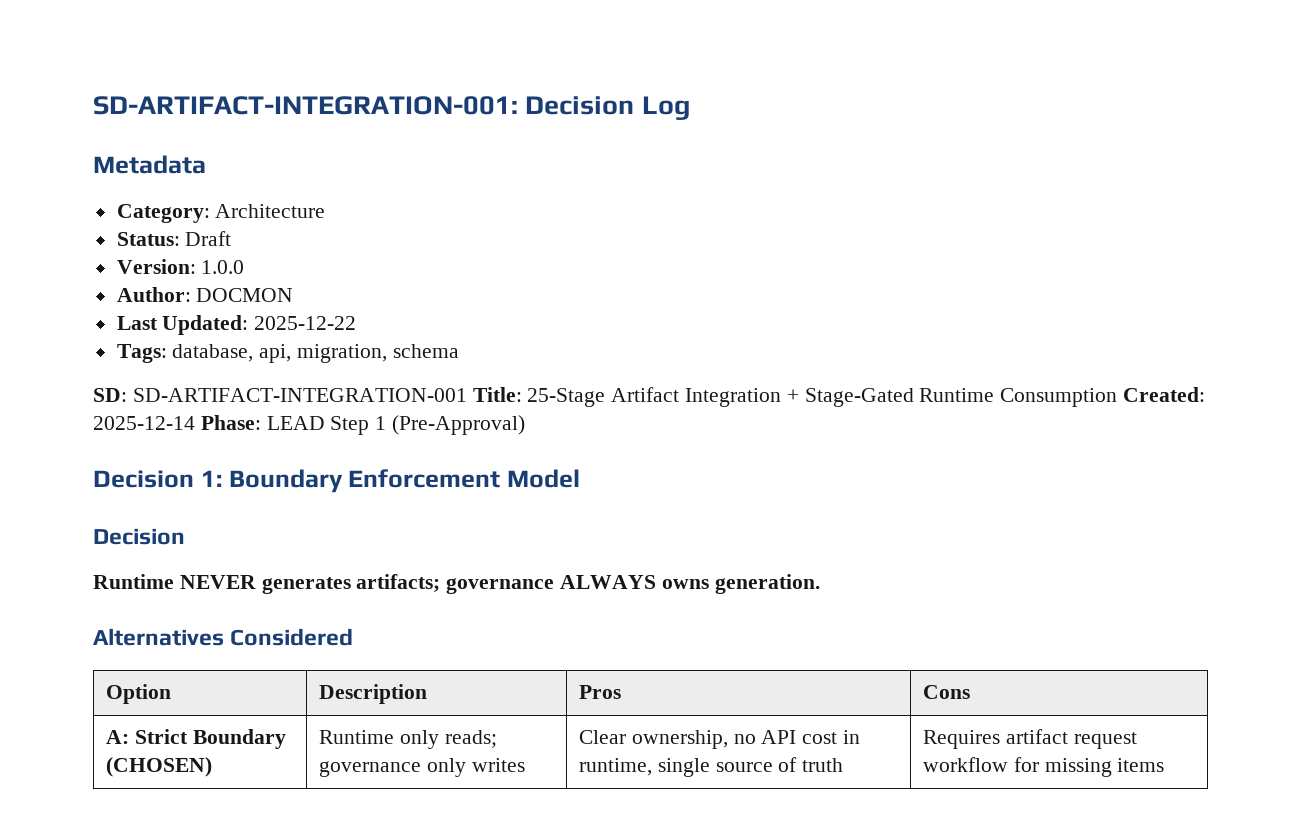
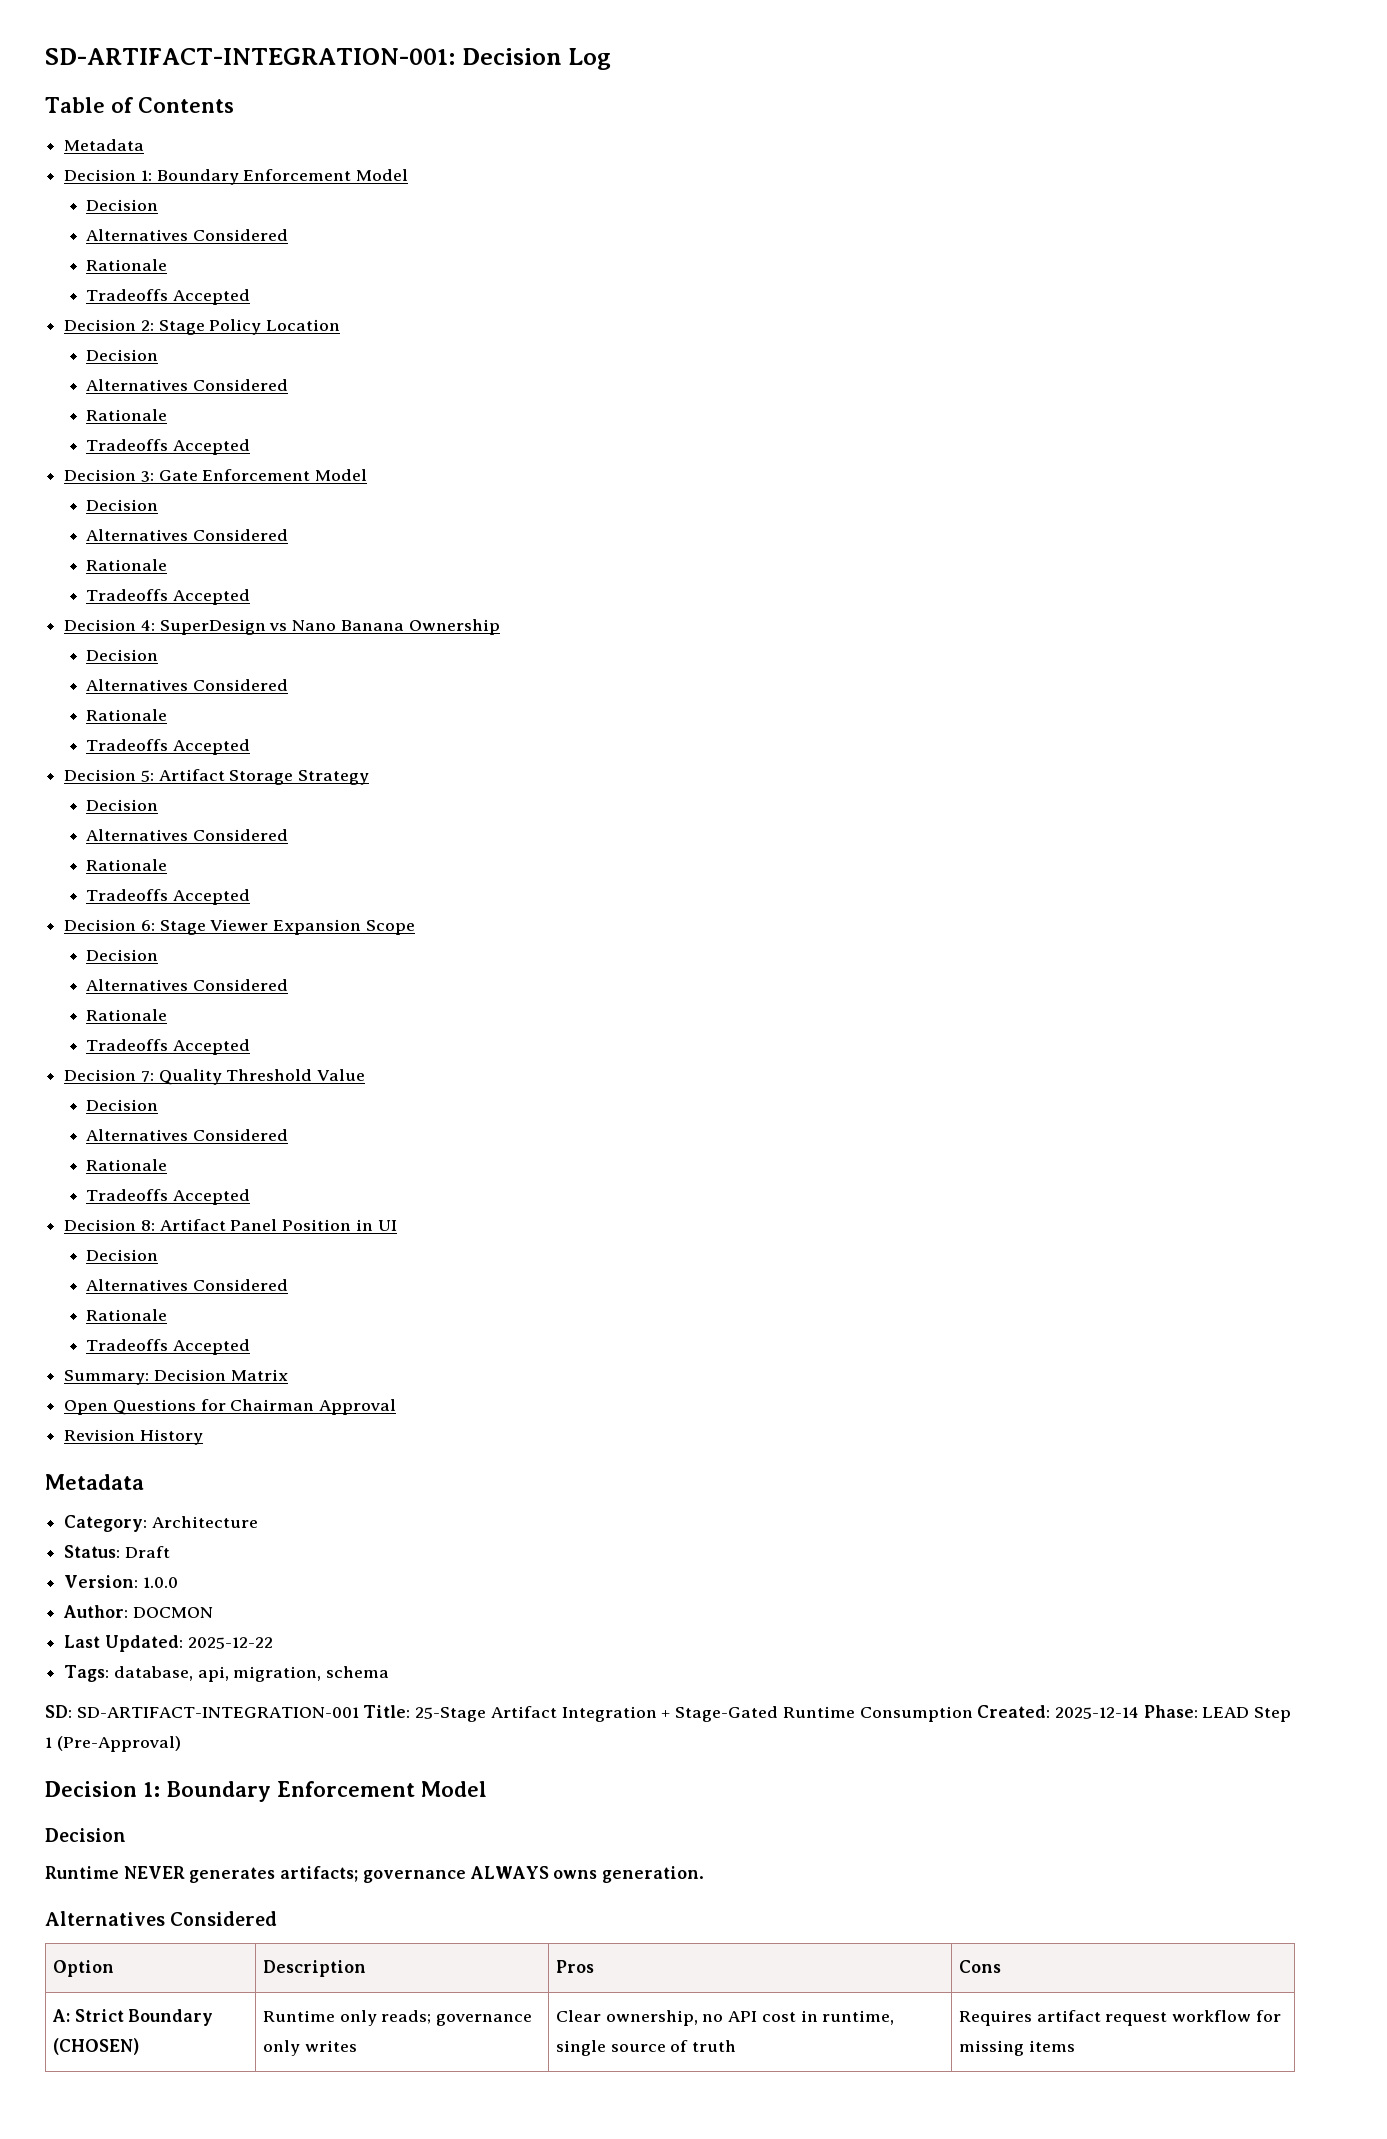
(690, 108) none -> [45,97,234,113] [64,139,145,151] [64,169,409,185] [86,199,159,211] [86,229,289,241] [86,259,168,271] [86,289,251,305] [64,319,341,335] [86,349,159,361] [86,379,289,391] [86,409,168,421] [86,439,251,455] [64,469,368,482] [86,499,159,511] [86,529,289,541] [86,559,168,571] [86,589,251,605] [64,619,500,635] [86,649,159,661] [86,679,289,691] [86,709,168,721] [86,739,251,755] [64,769,370,785] [86,799,159,811] [86,829,289,841] [86,859,168,871] [86,889,251,905] [64,919,415,935] [86,949,159,961] [86,979,289,991] [86,1009,168,1021] [86,1039,251,1055] [64,1069,366,1085] [86,1099,159,1111] [86,1129,289,1141] [86,1159,168,1171] [86,1189,251,1205] [64,1219,397,1231] [86,1249,159,1261] [86,1279,289,1291] [86,1309,168,1321] [86,1339,251,1355] [64,1369,288,1385] [64,1399,397,1415] [64,1429,203,1445] // Table of Contents // Metadata // Decision 1: Boundary Enforcement Model // Decision // Alternatives Considered // Rationale // Tradeoffs Accepted // Decision 2: Stage Policy Location // Decision // Alternatives Considered // Rationale // Tradeoffs Accepted // Decision 3: Gate Enforcement Model // Decision // Alternatives Considered // Rationale // Tradeoffs Accepted // Decision 4: SuperDesign vs Nano Banana Ownership // Decision // Alternatives Considered // Rationale // Tradeoffs Accepted // Decision 5: Artifact Storage Strategy // Decision // Alternatives Considered // Rationale // Tradeoffs Accepted // Decision 6: Stage Viewer Expansion Scope // Decision // Alternatives Considered // Rationale // Tradeoffs Accepted // Decision 7: Quality Threshold Value // Decision // Alternatives Considered // Rationale // Tradeoffs Accepted // Decision 8: Artifact Panel Position in UI // Decision // Alternatives Considered // Rationale // Tradeoffs Accepted // Summary: Decision Matrix // Open Questions for Chairman Approval // Revision History

